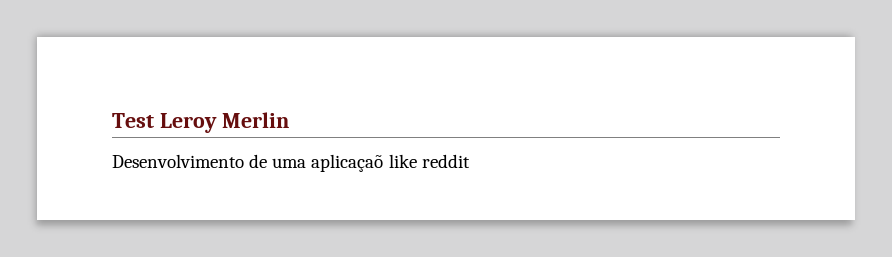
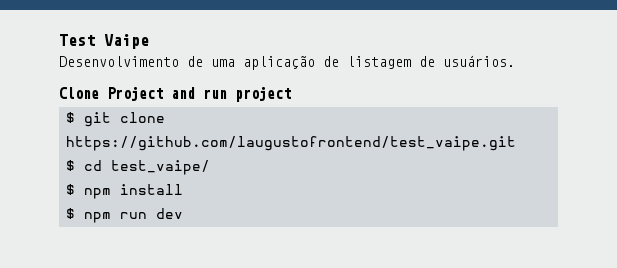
[159,112,289,133] Leroy Merlin -> [104,34,149,49] Vaipe
[311,154,470,172] aplicaçaõ like reddit -> [243,55,515,70] [59,86,291,102] [65,112,165,127] [65,136,516,151] [65,160,210,175] [65,184,183,199] [65,208,183,223] aplicação de listagem de usuários. // Clone Project and run project // $ git clone https://github.com/laugustofrontend/test_vaipe.git // $ cd test_vaipe/ // $ npm install // $ npm run dev

